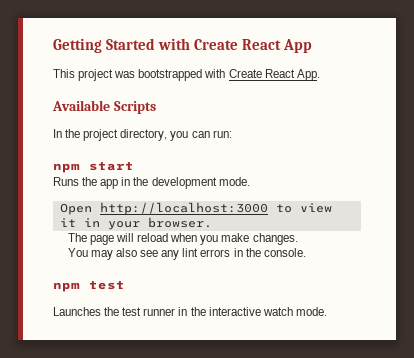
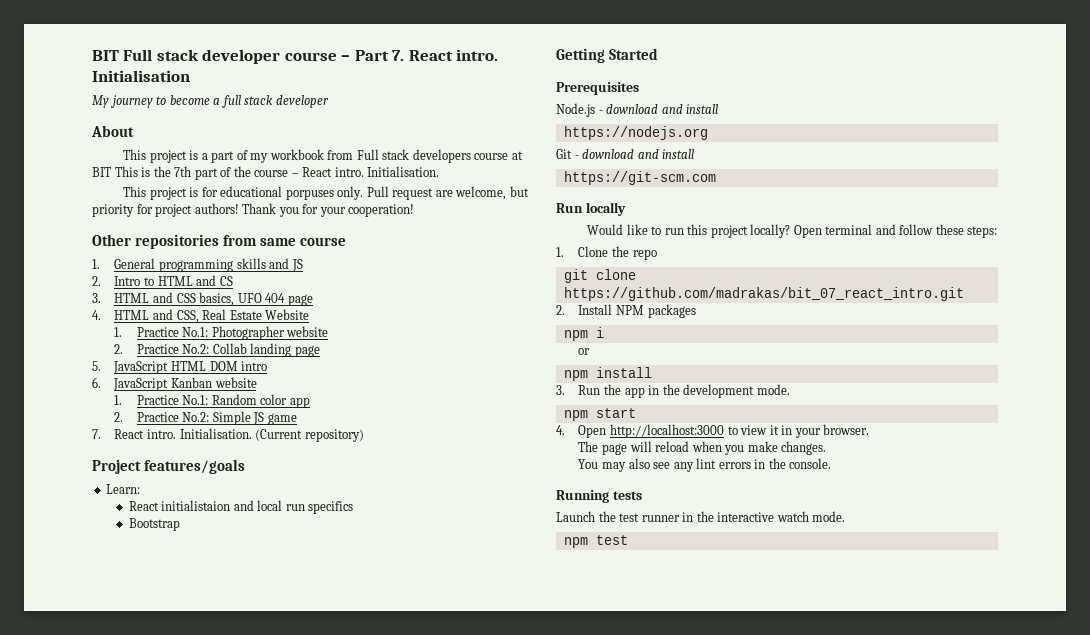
[53,38,312,53] [53,69,320,81] [52,100,156,114] [53,129,232,141] [53,162,134,173] [53,177,79,186] Getting Started with Create React App // This project was bootstrapped with Create React App. // Available Scripts // In the project directory, you can run: // npm start // Runs -> [92,49,499,64] [92,70,190,82] [92,95,329,108] [91,125,134,137] [123,149,523,163] [92,166,440,180] [123,186,529,200] [92,203,415,217] [92,234,347,249] [92,258,303,272] [92,275,233,286] [92,292,313,306] [92,309,310,323] [114,326,329,340] [114,343,320,357] [92,361,268,374] [92,377,257,391] [114,394,310,408] [114,411,297,425] [92,428,364,442] [92,459,246,474] [106,484,141,494] [128,500,354,514] [128,518,180,531] [556,48,659,63] [556,82,639,95] [556,103,719,117] [563,126,708,140] [556,149,695,159] [563,171,716,185] [556,202,626,216] [587,224,998,238] [556,246,657,260] [563,269,636,283] [563,287,964,301] [556,304,696,318] [563,327,604,341] [578,348,591,355] [563,367,652,381] [556,385,601,395] BIT Full stack developer course – Part 7. React intro. Initialisation // My journey to become a full stack developer // About // This project is a part of my workbook from Full stack developers course at BIT This is the 7th part of the course – React intro. Initialisation. // This project is for educational porpuses only. Pull request are welcome, but priority for project authors! Thank you for your cooperation! // Other repositories from same course // 1. General programming skills and JS // 2. Intro to HTML and CS // 3. HTML and CSS basics, UFO 404 page // 4. HTML and CSS, Real Estate Website // 1. Practice No.1: Photographer website // 2. Practice No.2: Collab landing page // 5. JavaScript HTML DOM intro // 6. JavaScript Kanban website // 1. Practice No.1: Random color app // 2. Practice No.2: Simple JS game // 7. React intro. Initialisation. (Current repository) // Project features/goals // Learn: // React initialistaion and local run specifics // Bootstrap // Getting Started // Prerequisites // Node.js - download and install // https://nodejs.org // Git - download and install // https://git-scm.com // Run locally // Would like to run this project locally? Open terminal and follow these steps: // 1. Clone the repo // git clone https://github.com/madrakas/bit_07_react_intro.git // 2. Install NPM packages // npm i // or // npm install // 3. Run
(250, 181) none -> [563,408,636,421] [556,425,565,435] npm start // 4.
[53,281,125,292] [53,307,101,316] npm test // Launches -> [556,490,642,503] [556,511,595,522] Running tests // Launch
(327, 311) none -> [563,535,628,548] // npm test

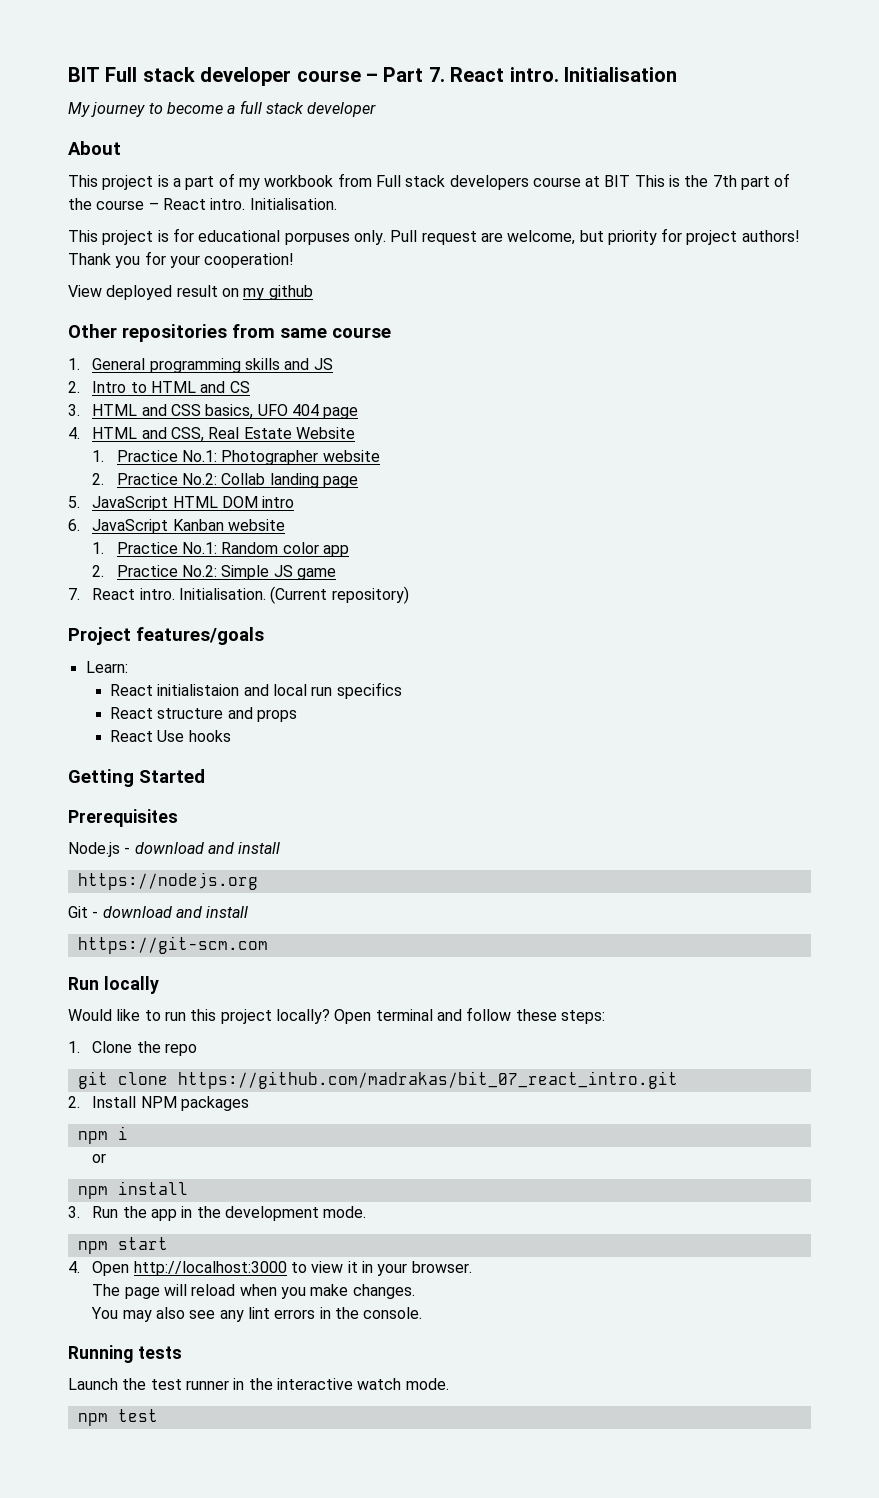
(415, 210) none -> [68,285,313,300] // View deployed result on my github
[128,518,180,531] Bootstrap -> [110,707,297,722] [110,730,231,742] React structure and props // React Use hooks

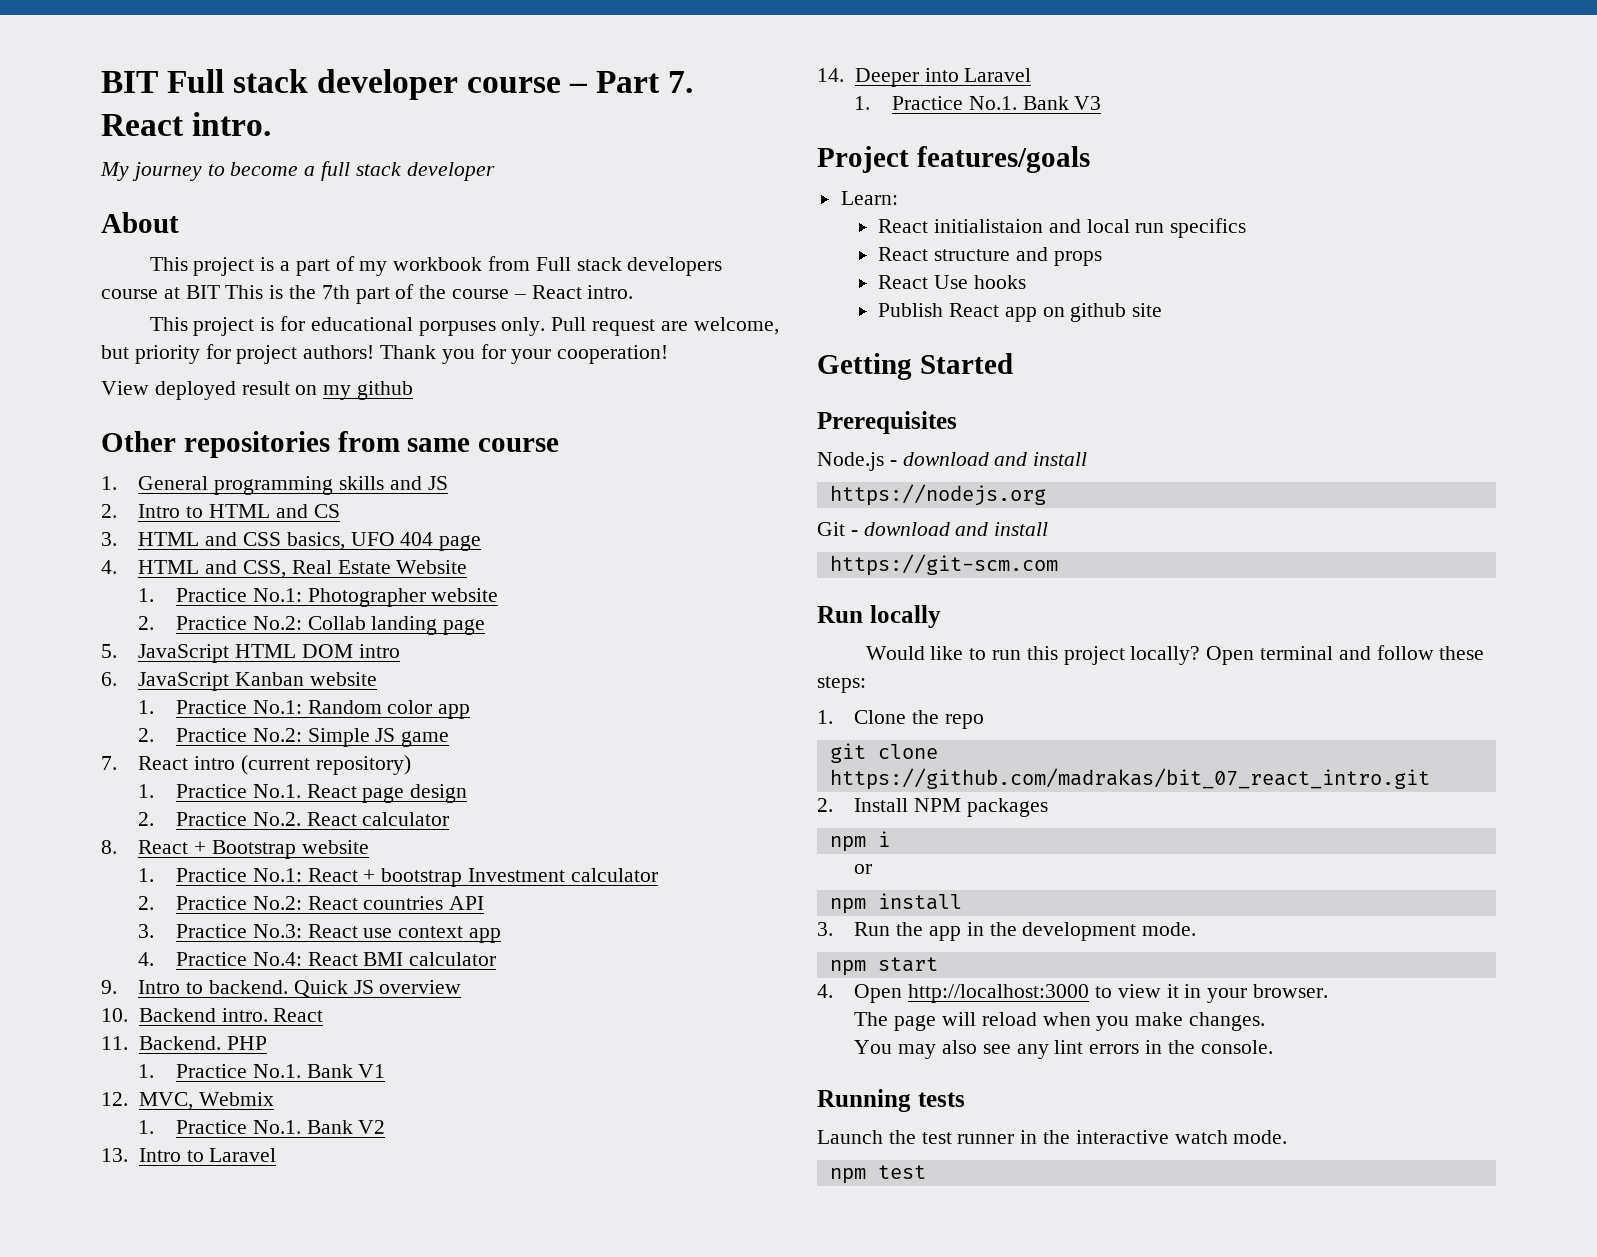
[563,67,677,82] Initialisation -> (272, 124) none
[249,198,337,210] Initialisation. -> (634, 292) none
[139,586,409,604] intro. Initialisation. (Current repository) -> [194,755,411,775] [138,784,468,803] [138,812,450,826] [101,840,369,859] [138,868,658,887] [138,896,485,910] [138,924,501,943] [138,952,497,966] [101,980,462,997] [101,1008,324,1022] [101,1036,267,1050] [138,1064,386,1078] [101,1092,274,1110] [138,1120,386,1134] [101,1148,277,1162] [817,68,1032,87] [854,96,1102,110] intro (current repository) // 1. Practice No.1. React page design // 2. Practice No.2. React calculator // 8. React + Bootstrap website // 1. Practice No.1: React + bootstrap Investment calculator // 2. Practice No.2: React countries API // 3. Practice No.3: React use context app // 4. Practice No.4: React BMI calculator // 9. Intro to backend. Quick JS overview // 10. Backend intro. React // 11. Backend. PHP // 1. Practice No.1. Bank V1 // 12. MVC, Webmix // 1. Practice No.1. Bank V2 // 13. Intro to Laravel // 14. Deeper into Laravel // 1. Practice No.1. Bank V3
(231, 736) none -> [878,303,1163,322] // Publish React app on github site

